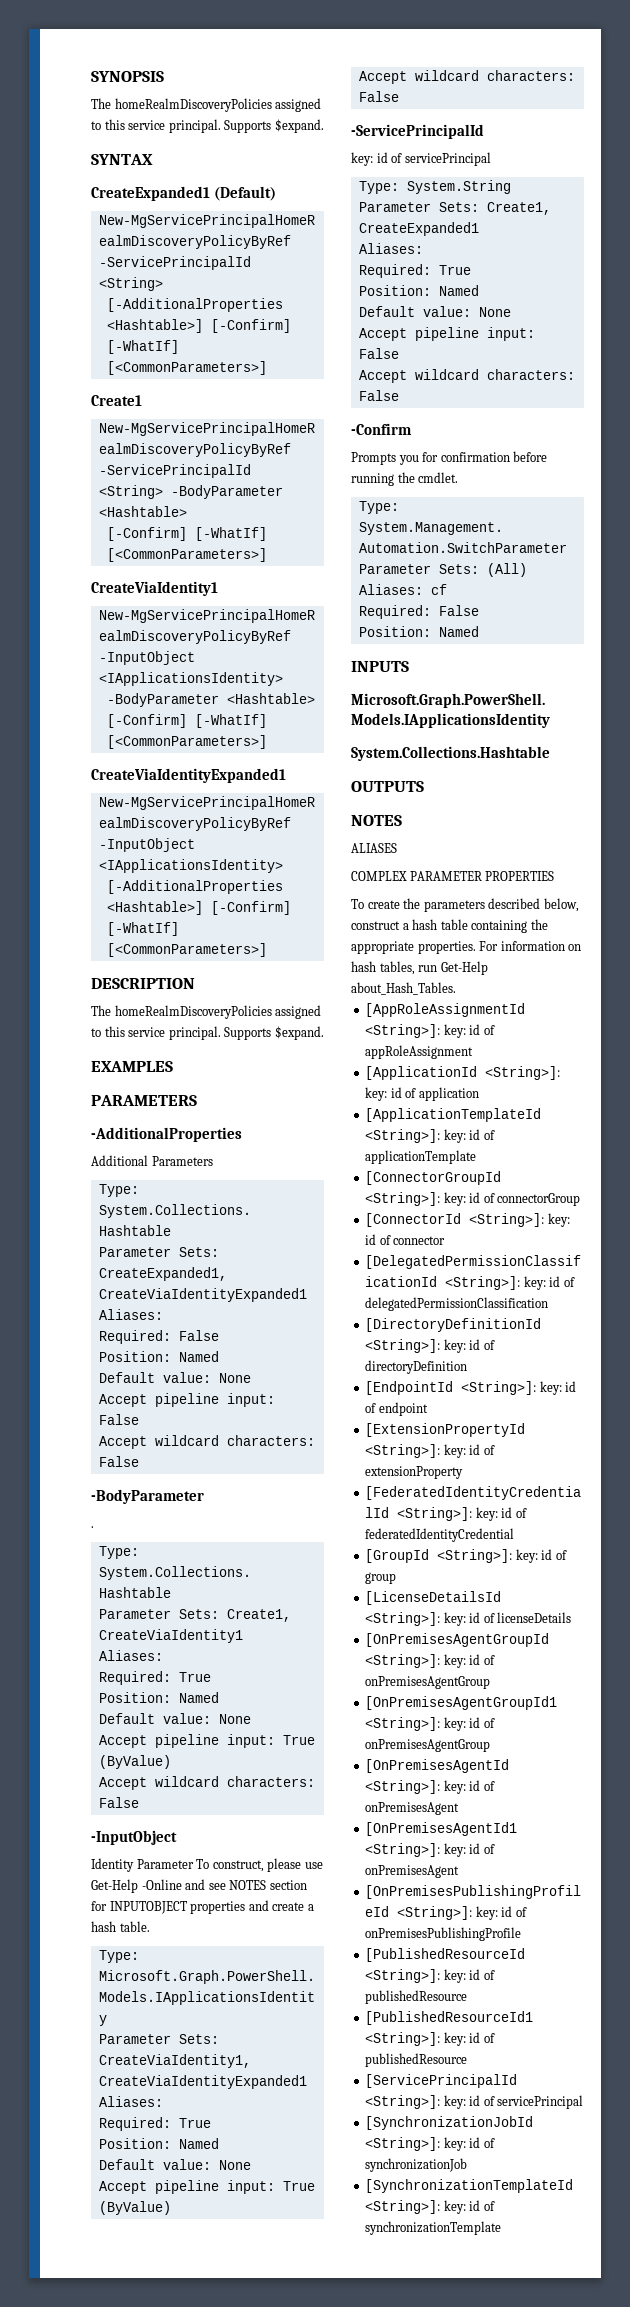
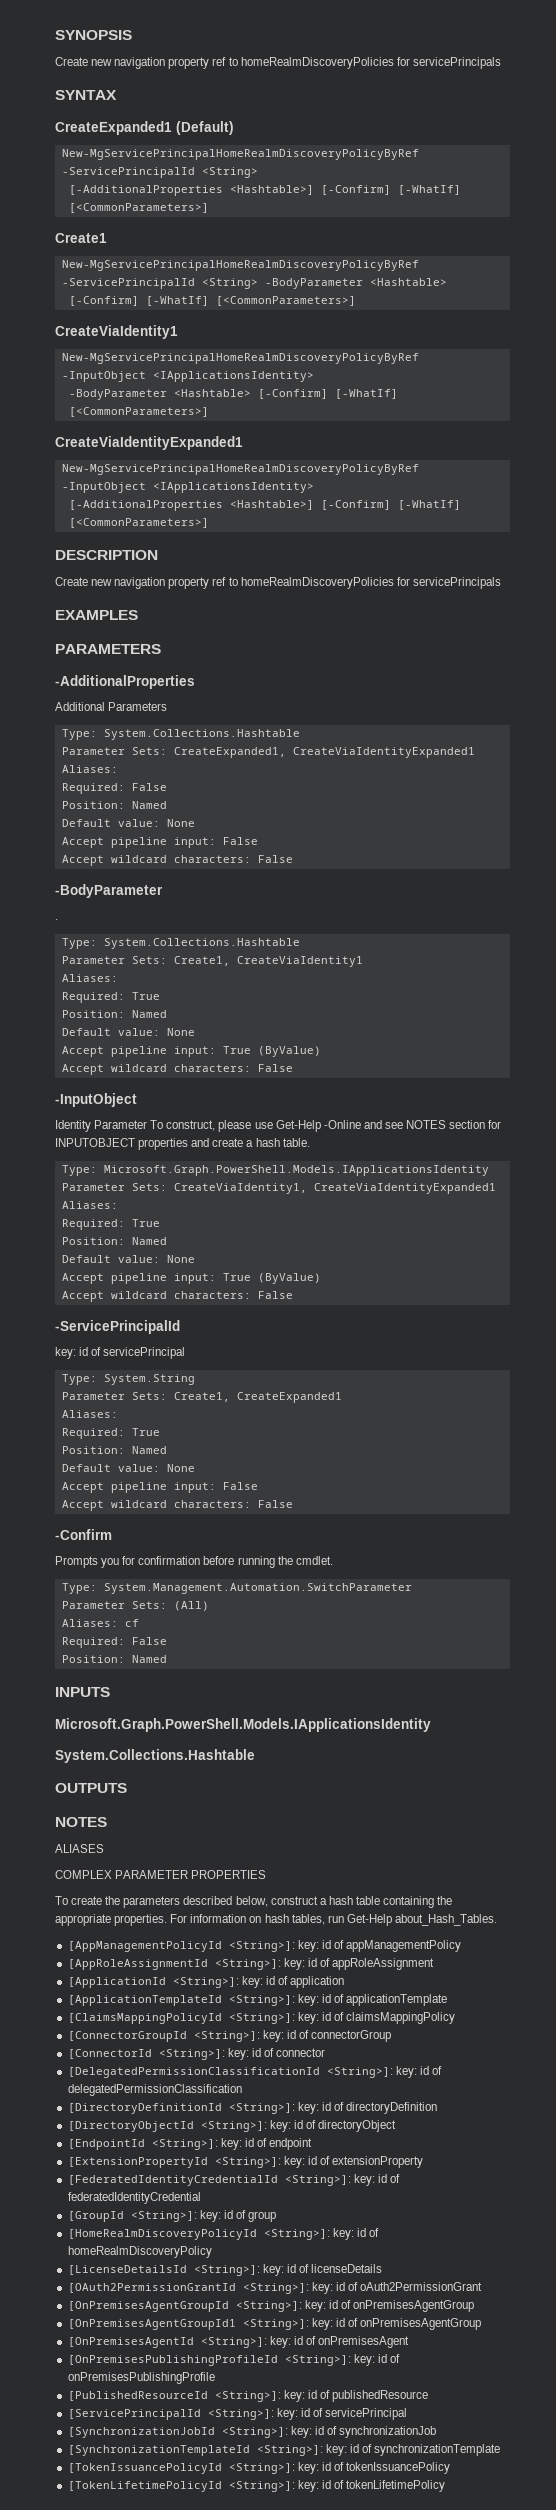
[91,98,322,112] [91,119,324,133] The homeRealmDiscoveryPolicies assigned to this service principal. Supports $expand. -> [55,57,501,69] Create new navigation property ref to homeRealmDiscoveryPolicies for servicePrincipals
[91,1005,322,1019] [91,1026,324,1040] The homeRealmDiscoveryPolicies assigned to this service principal. Supports $expand. -> [55,577,501,589] Create new navigation property ref to homeRealmDiscoveryPolicies for servicePrincipals
(456, 988) none -> [67,1940,462,1952] // [AppManagementPolicyId <String>]: key: id of appManagementPolicy
(477, 1157) none -> [67,2012,456,2024] // [ClaimsMappingPolicyId <String>]: key: id of claimsMappingPolicy
(468, 1367) none -> [67,2120,397,2132] // [DirectoryObjectId <String>]: key: id of directoryObject
(397, 1578) none -> [67,2228,379,2240] [67,2246,212,2258] // [HomeRealmDiscoveryPolicyId <String>]: key: id of homeRealmDiscoveryPolicy
(572, 1617) none -> [67,2282,483,2294] // [OAuth2PermissionGrantId <String>]: key: id of oAuth2PermissionGrant
[365,1822,518,1836] [365,1843,495,1857] [365,1865,460,1878] // [OnPremisesAgentId1 <String>]: key: id of onPremisesAgent -> (410, 2342) none
[365,2011,534,2025] [365,2032,495,2046] [365,2053,468,2067] // [PublishedResourceId1 <String>]: key: id of publishedResource -> (429, 2396) none
(502, 2228) none -> [67,2462,451,2474] [67,2480,446,2492] // [TokenIssuancePolicyId <String>]: key: id of tokenIssuancePolicy // [TokenLifetimePolicyId <String>]: key: id of tokenLifetimePolicy

